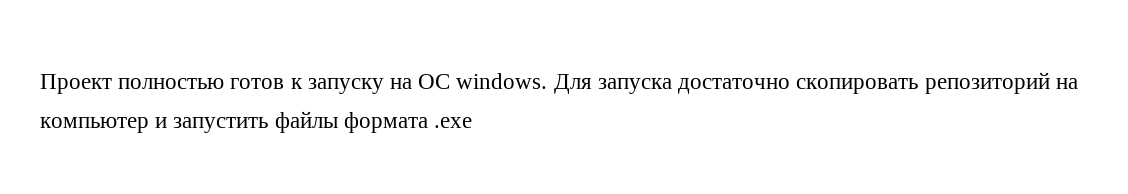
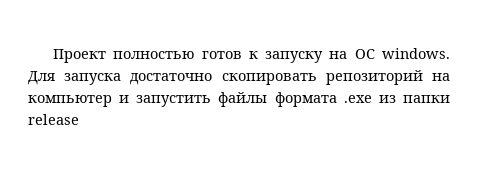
(473, 122) none -> [378,95,451,103] [28,114,79,125] из папки release

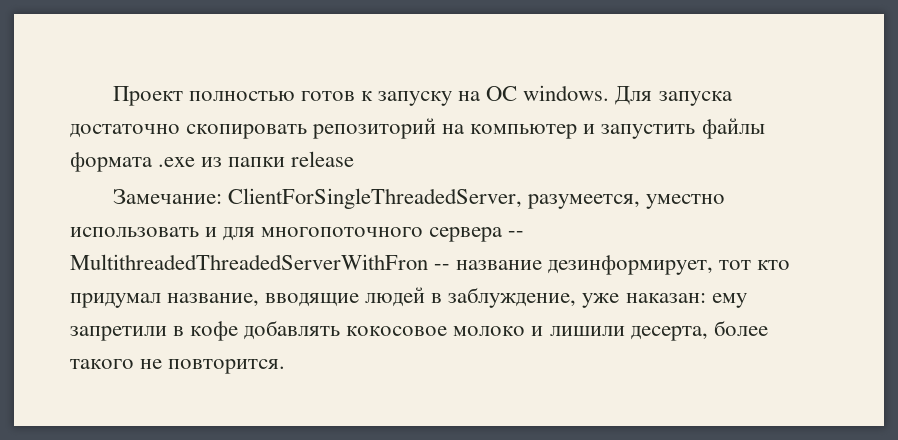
(79, 119) none -> [112,188,726,209] [70,227,525,242] [70,254,791,275] [70,287,747,308] [70,320,768,341] [70,359,286,374] // Замечание: ClientForSingleThreadedServer, разумеется, уместно использовать и для многопоточного сервера -- MultithreadedThreadedServerWithFron -- название дезинформирует, тот кто придумал название, вводящие людей в заблуждение, уже наказан: ему запретили в кофе добавлять кокосовое молоко и лишили десерта, более такого не повторится.

